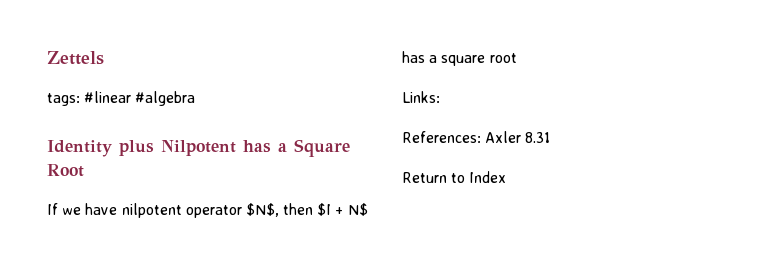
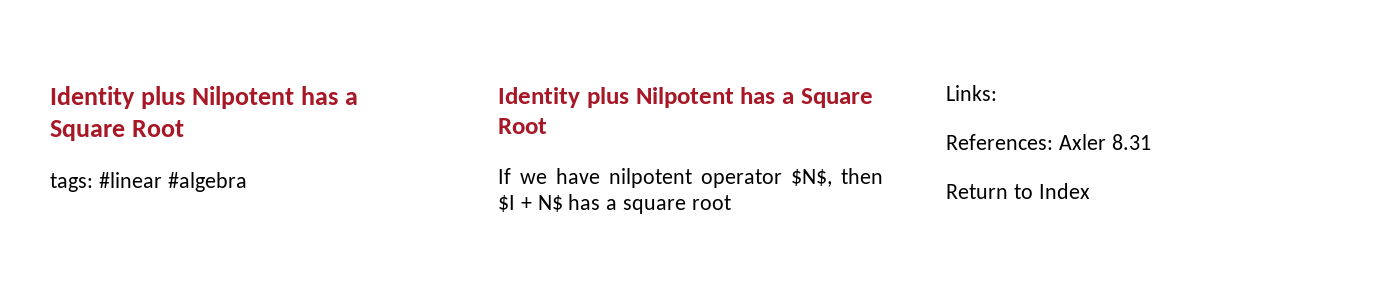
[47,51,104,65] Zettels -> [50,86,359,109] [50,120,185,141] Identity plus Nilpotent has a Square Root

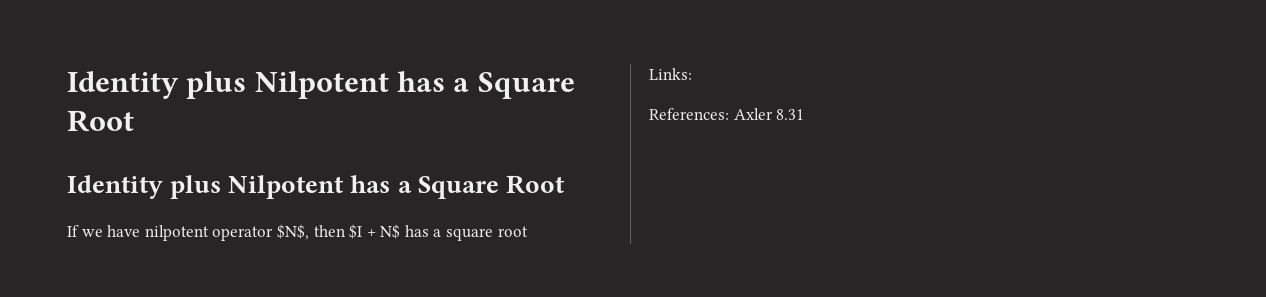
[50,86,359,109] [50,120,185,141] [50,172,247,192] Identity plus Nilpotent has a Square Root // tags: #linear #algebra -> [67,71,575,99] [67,110,134,132] Identity plus Nilpotent has a Square Root
[946,183,1090,199] // Return to Index -> (805, 114) none

